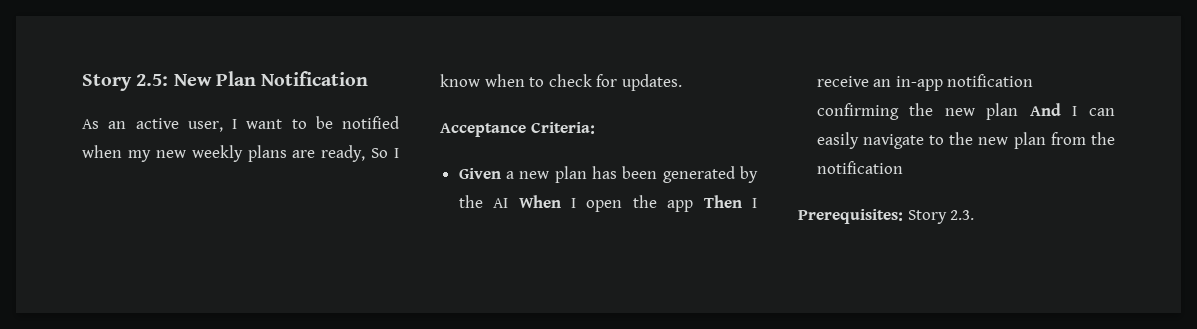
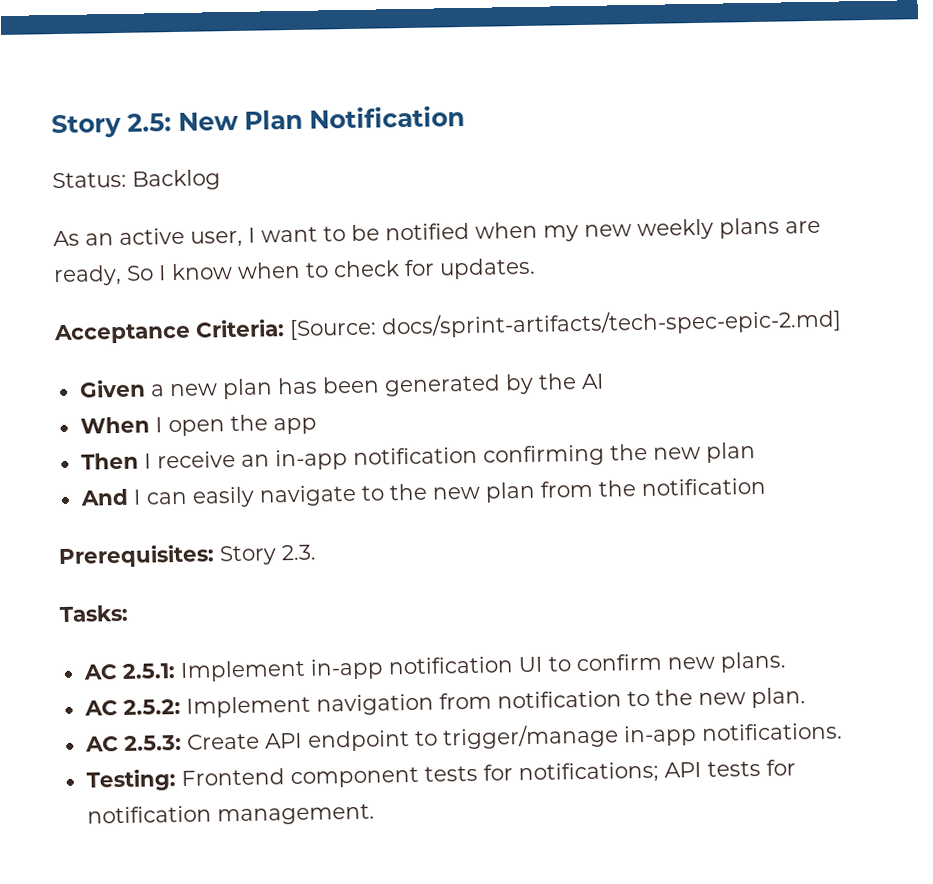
(369, 78) none -> [52,169,221,191] // Status: Backlog
(595, 128) none -> [289,307,842,341] [Source: docs/sprint-artifacts/tech-spec-epic-2.md]
(509, 203) none -> (605, 381) //
(694, 206) none -> (317, 426) //
(1019, 111) none -> (756, 452) //
(975, 215) none -> [59,604,129,623] [82,651,787,682] [83,687,806,718] [84,722,843,752] [85,759,796,792] [86,803,375,826] // Tasks: // AC 2.5.1: Implement in-app notification UI to confirm new plans. // AC 2.5.2: Implement navigation from notification to the new plan. // AC 2.5.3: Create API endpoint to trigger/manage in-app notifications. // Testing: Frontend component tests for notifications; API tests for notification management.

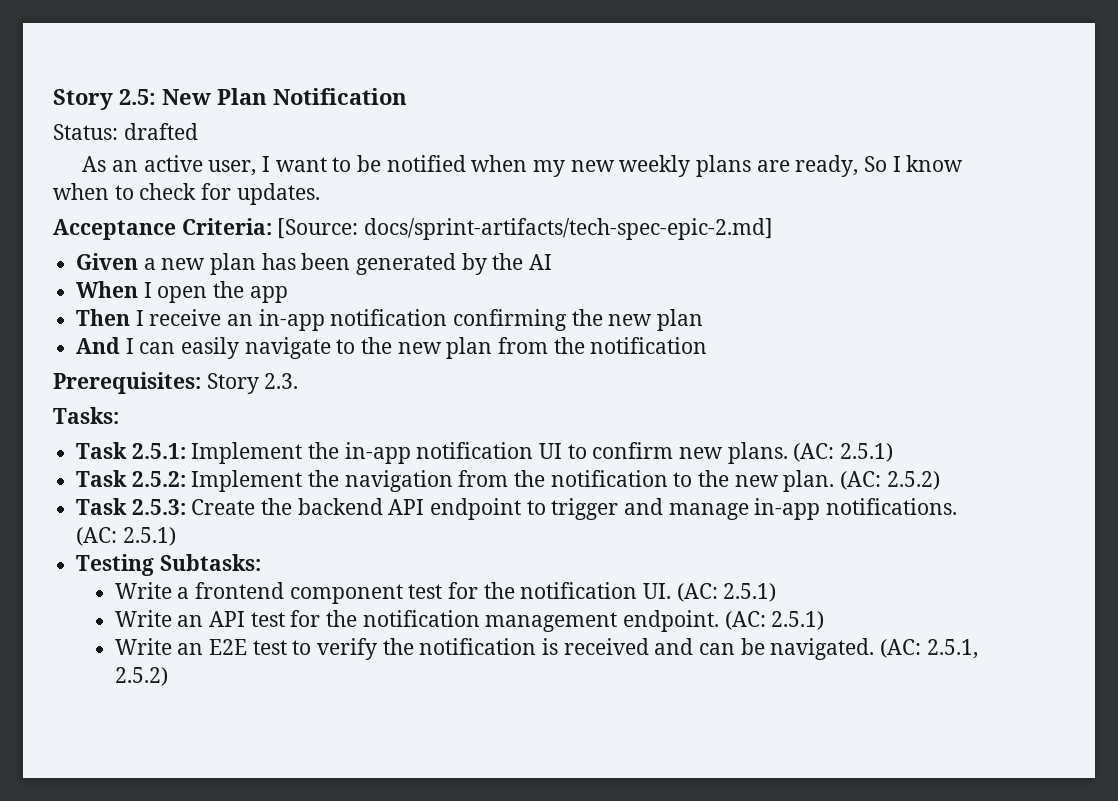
[132,169,221,191] Backlog -> [123,123,198,140] drafted
[82,664,118,680] AC -> [76,442,128,459] Task
(306, 670) none -> [308,442,340,459] the
[83,700,118,716] // AC -> [793,443,894,462] [76,470,128,487] (AC: 2.5.1) // Task
(311, 706) none -> [308,470,340,487] the
(492, 701) none -> [514,470,546,487] the
[84,722,843,752] [85,759,796,792] [86,803,375,826] // AC 2.5.3: Create API endpoint to trigger/manage in-app notifications. // Testing: Frontend component tests for notifications; API tests for notification management. -> [840,471,940,490] [76,498,958,520] [76,527,176,546] [76,554,261,576] [114,582,777,604] [114,610,825,632] [114,638,978,660] [114,667,168,686] (AC: 2.5.2) // Task 2.5.3: Create the backend API endpoint to trigger and manage in-app notifications. (AC: 2.5.1) // Testing Subtasks: // Write a frontend component test for the notification UI. (AC: 2.5.1) // Write an API test for the notification management endpoint. (AC: 2.5.1) // Write an E2E test to verify the notification is received and can be navigated. (AC: 2.5.1, 2.5.2)

